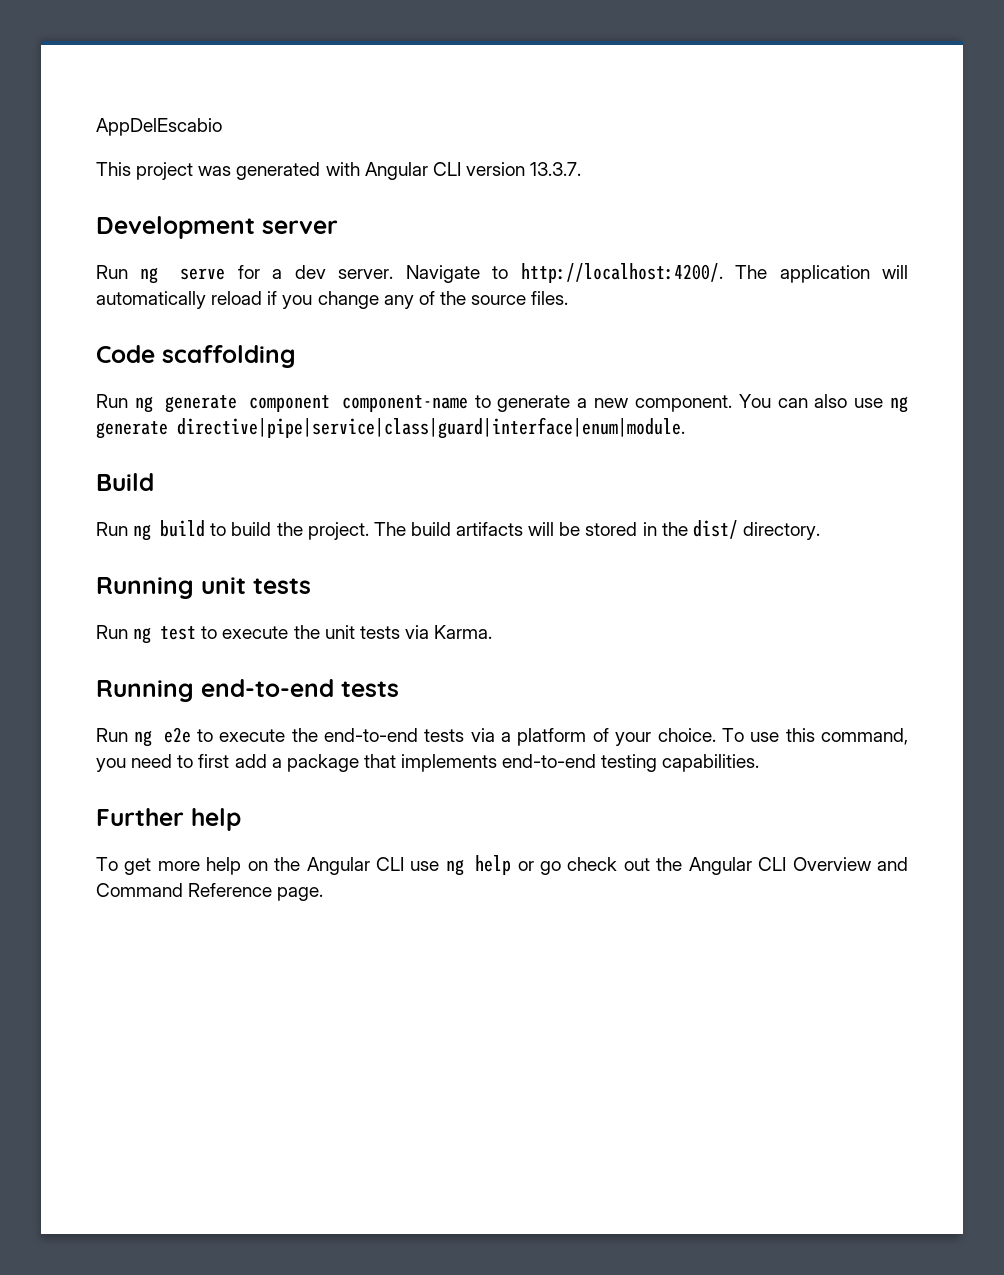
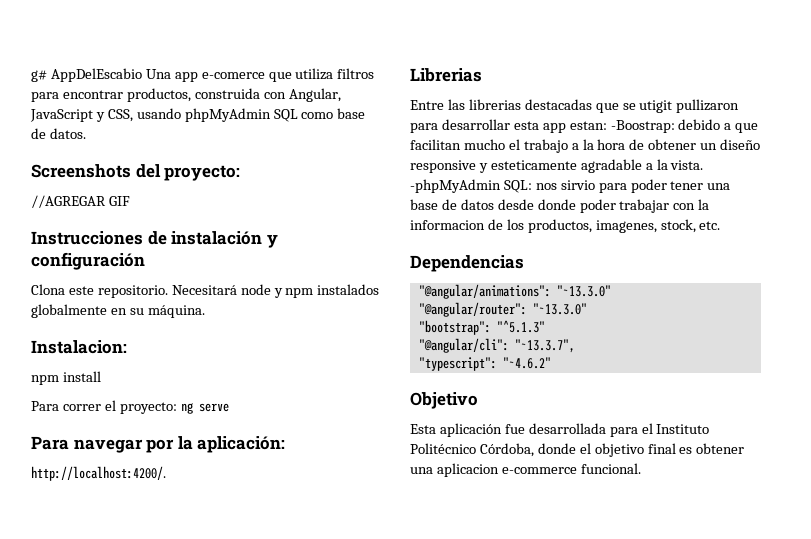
(96, 127) none -> [31,70,47,82] g#
[96,162,582,180] [96,216,338,239] [96,263,908,284] [96,291,569,309] [96,345,296,368] [96,394,908,413] [96,417,685,439] [96,473,154,491] [96,520,820,541] [96,577,311,599] [96,625,493,644] [96,679,399,702] [96,727,909,747] [96,754,760,772] [96,808,241,831] [96,855,909,876] [96,883,324,901] // This project was generated with Angular CLI version 13.3.7. // Development server // Run ng serve for a dev server. Navigate to http://localhost:4200/. The application will automatically reload if you change any of the source files. // Code scaffolding // Run ng generate component component-name to generate a new component. You can also use ng generate directive|pipe|service|class|guard|interface|enum|module. // Build // Run ng build to build the project. The build artifacts will be stored in the dist/ directory. // Running unit tests // Run ng test to execute the unit tests via Karma. // Running end-to-end tests // Run ng e2e to execute the end-to-end tests via a platform of your choice. To use this command, you need to first add a package that implements end-to-end testing capabilities. // Further help // To get more help on the Angular CLI use ng help or go check out the Angular CLI Overview and Command Reference page. -> [145,68,375,82] [31,88,341,102] [30,108,366,122] [31,128,86,139] [31,164,241,181] [31,195,130,208] [31,231,278,248] [31,252,145,270] [31,284,380,298] [31,304,205,318] [31,340,127,354] [31,371,101,385] [31,400,229,414] [31,436,286,453] [31,466,166,481] [410,68,482,82] [410,99,740,113] [410,119,759,133] [410,139,761,153] [410,159,704,173] [410,179,731,193] [410,199,710,213] [410,219,721,233] [410,255,524,272] [418,284,611,299] [418,302,587,317] [418,320,545,335] [418,338,575,353] [418,357,551,371] [410,392,478,409] [410,423,710,437] [410,443,745,457] [410,463,641,477] Una app e-comerce que utiliza filtros para encontrar productos, construida con Angular, JavaScript y CSS, usando phpMyAdmin SQL como base de datos. // Screenshots del proyecto: // //AGREGAR GIF // Instrucciones de instalación y configuración // Clona este repositorio. Necesitará node y npm instalados globalmente en su máquina. // Instalacion: // npm install // Para correr el proyecto: ng serve // Para navegar por la aplicación: // http://localhost:4200/. // Librerias // Entre las librerias destacadas que se utigit pullizaron para desarrollar esta app estan: -Boostrap: debido a que facilitan mucho el trabajo a la hora de obtener un diseño responsive y esteticamente agradable a la vista. -phpMyAdmin SQL: nos sirvio para poder tener una base de datos desde donde poder trabajar con la informacion de los productos, imagenes, stock, etc. // Dependencias // "@angular/animations": "~13.3.0" // "@angular/router": "~13.3.0" // "bootstrap": "^5.1.3" // "@angular/cli": "~13.3.7", // "typescript": "~4.6.2" // Objetivo // Esta aplicación fue desarrollada para el Instituto Politécnico Córdoba, donde el objetivo final es obtener una aplicacion e-commerce funcional.

